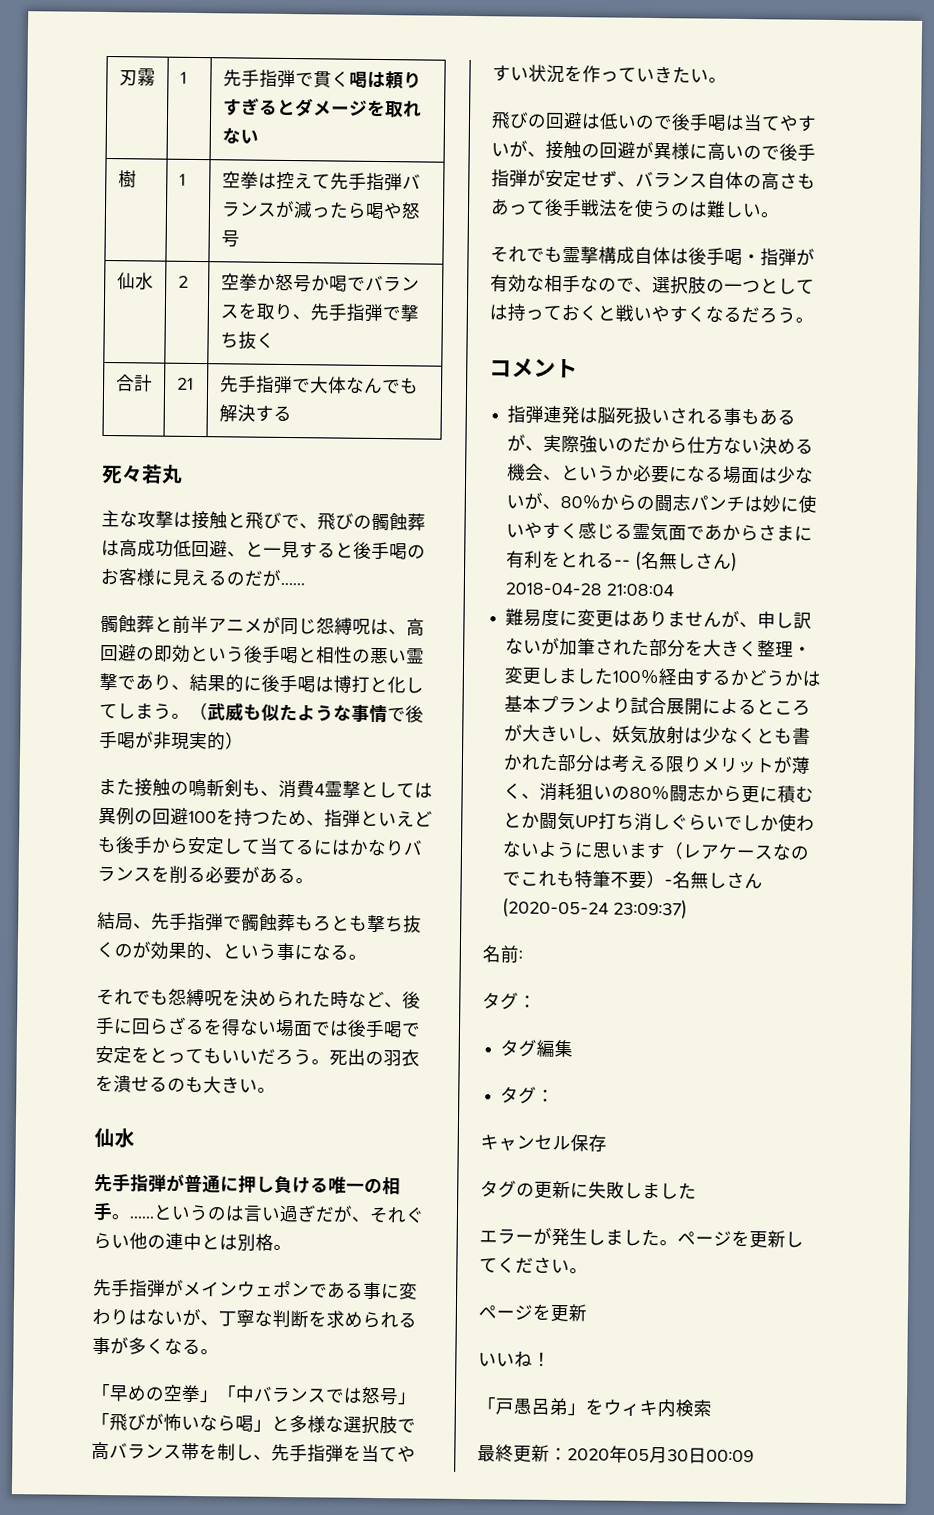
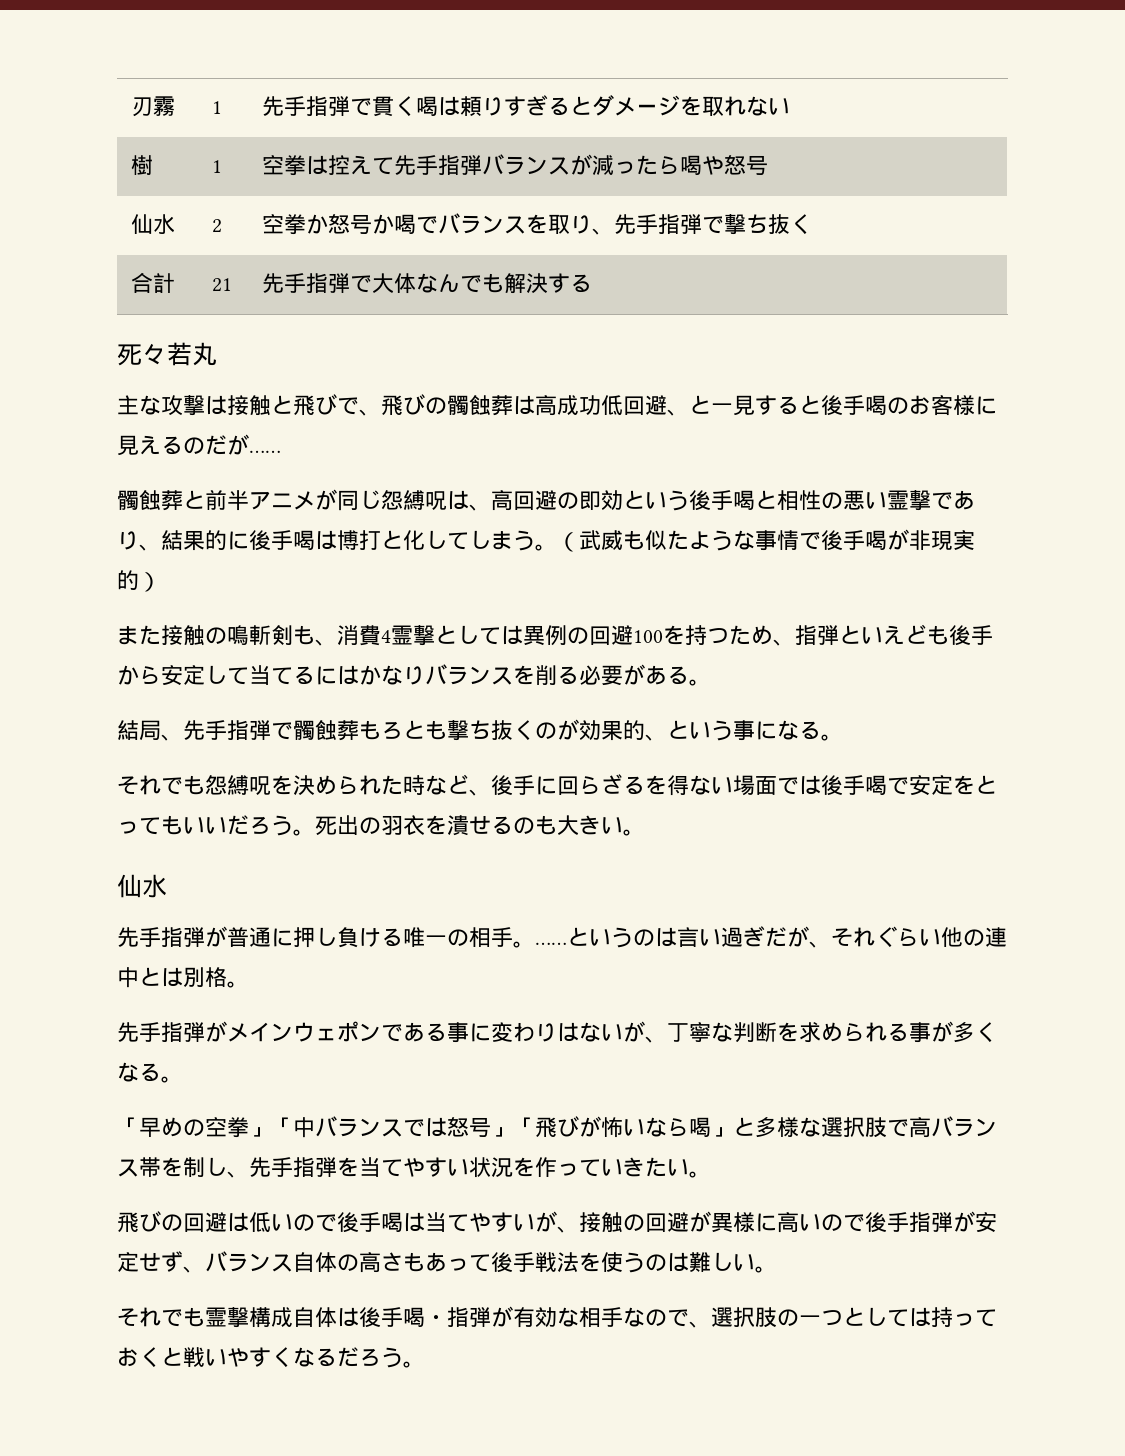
[489,358,578,379] [507,405,797,426] [507,434,815,455] [507,463,815,485] [506,492,818,513] [506,521,814,542] [506,550,739,572] [505,582,675,597] [505,608,813,629] [505,637,813,658] [504,666,822,687] [504,695,812,716] [504,724,812,745] [503,753,812,774] [503,782,815,804] [503,811,816,832] [502,840,811,861] [502,869,764,890] [502,897,689,920] [482,945,523,964] [482,992,537,1010] [500,1039,574,1058] [500,1086,556,1104] [480,1134,607,1152] [480,1180,697,1200] [479,1227,804,1249] [479,1256,588,1274] [478,1303,587,1323] [478,1351,551,1367] [477,1397,712,1418] [477,1444,754,1464] // コメント // 指弾連発は脳死扱いされる事もあるが、実際強いのだから仕方ない決める機会、というか必要になる場面は少ないが、80％からの闘志パンチは妙に使いやすく感じる霊気面であからさまに有利をとれる-- (名無しさん) 2018-04-28 21:08:04 // 難易度に変更はありませんが、申し訳ないが加筆された部分を大きく整理・変更しました100％経由するかどうかは基本プランより試合展開によるところが大きいし、妖気放射は少なくとも書かれた部分は考える限りメリットが薄く、消耗狙いの80％闘志から更に積むとか闘気UP打ち消しぐらいでしか使わないように思います（レアケースなのでこれも特筆不要）-名無しさん(2020-05-24 23:09:37) // 名前: // タグ： // タグ編集 // タグ： // キャンセル保存 // タグの更新に失敗しました // エラーが発生しました。ページを更新してください。 // ページを更新 // いいね！ // 「戸愚呂弟」をウィキ内検索 // 最終更新：2020年05月30日00:09 -> (425, 1364) none

